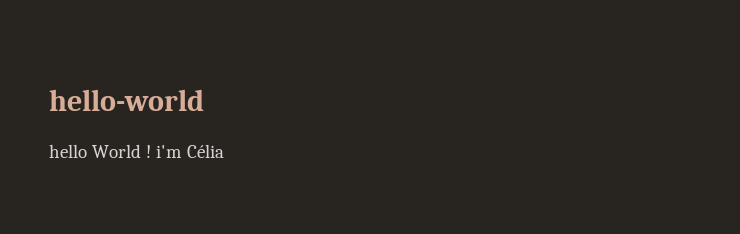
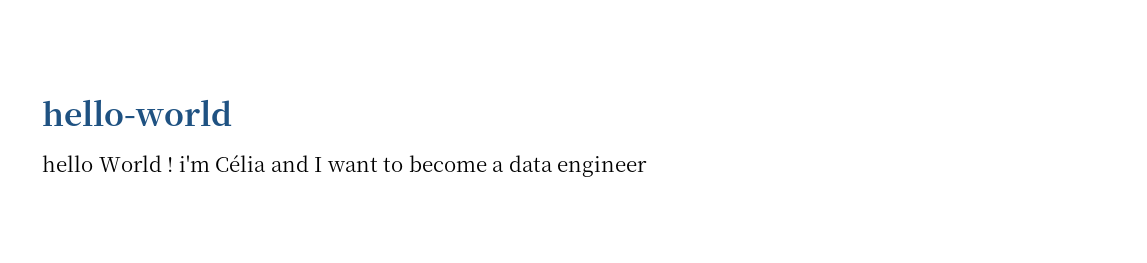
(224, 151) none -> [270,155,648,177] and I want to become a data engineer

